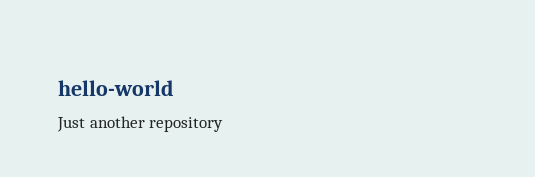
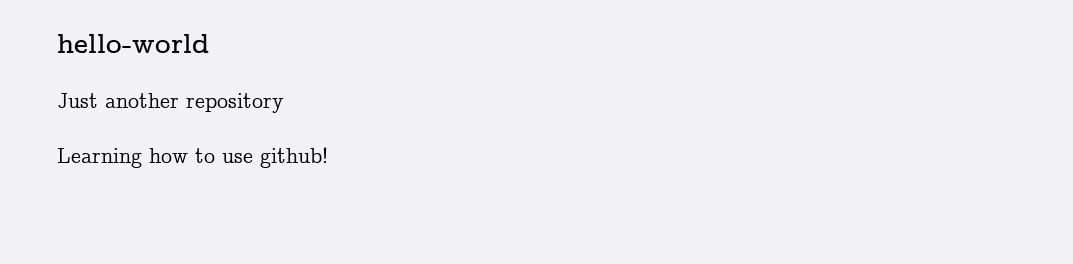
(224, 124) none -> [57,147,328,168] // Learning how to use github!

